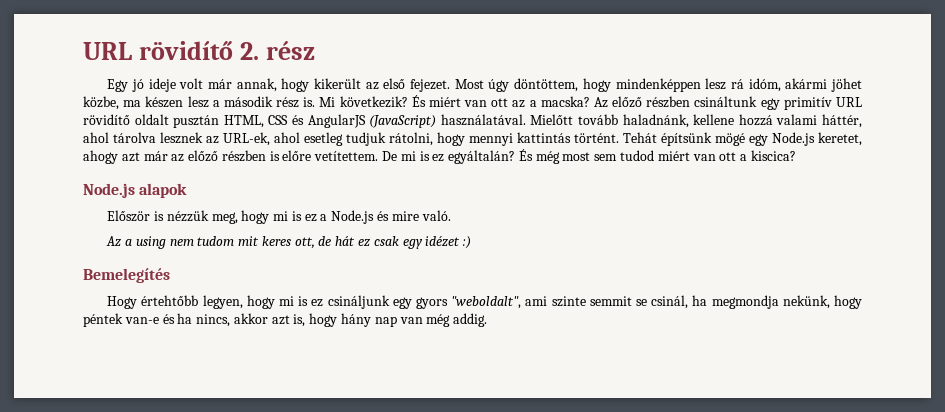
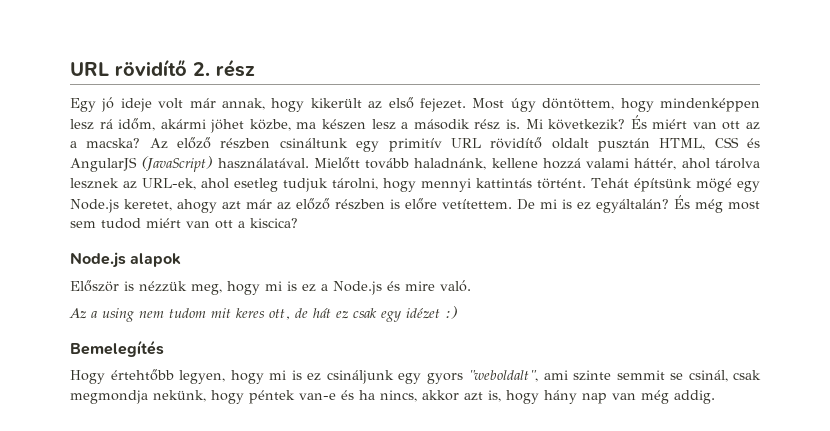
[748,78,781,92] idóm, -> [118,118,156,131] időm,
[389,132,433,146] rátolni, -> [332,178,379,190] tárolni,
[692,295,708,306] ha -> [733,370,761,380] csak

